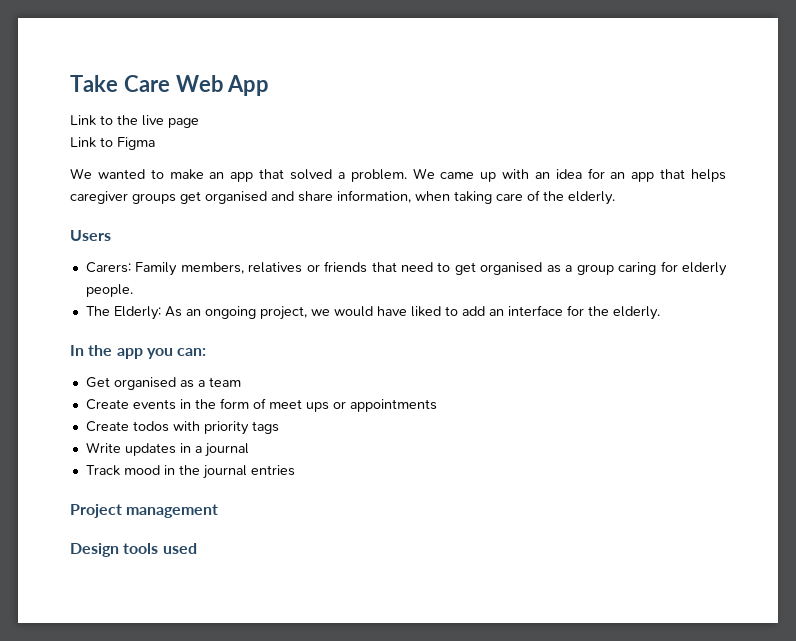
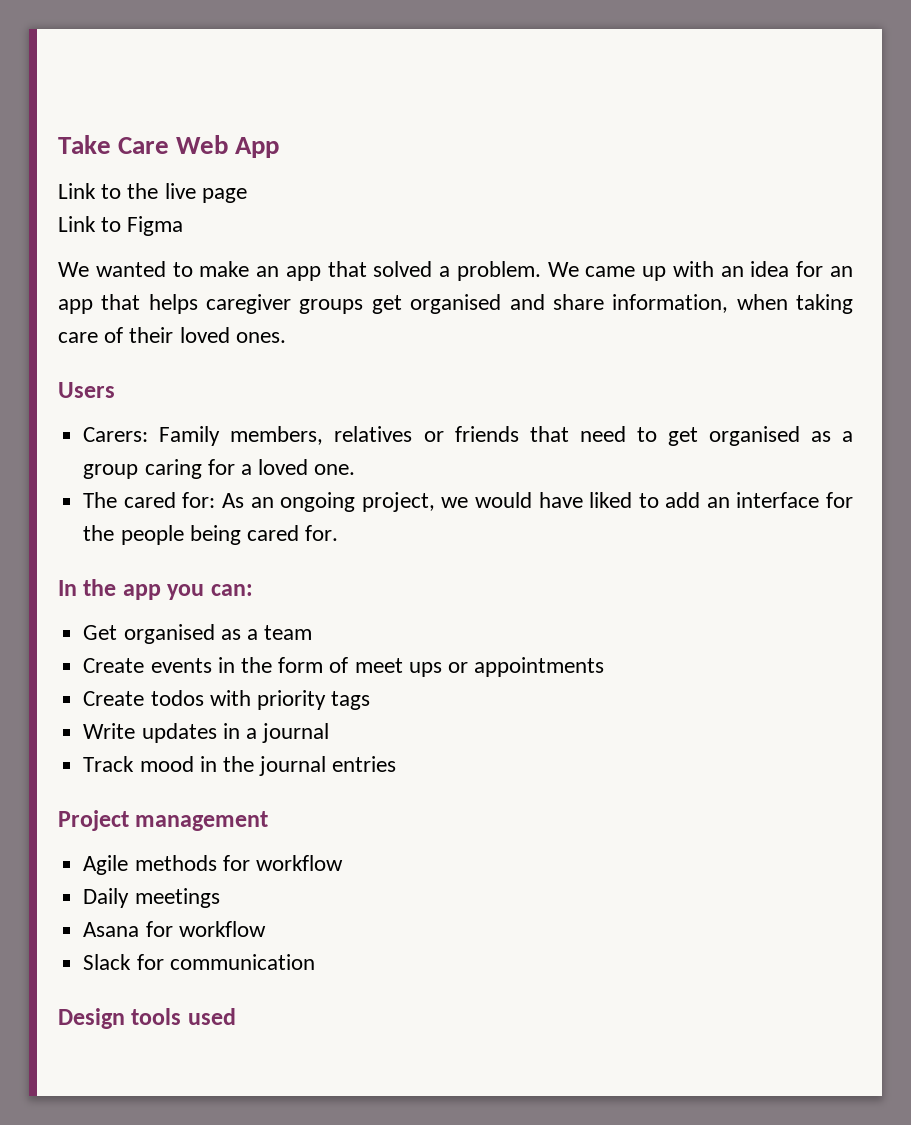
[543,191,615,205] the elderly. -> [129,327,286,343] their loved ones.
[682,262,727,276] [85,284,133,297] elderly people. -> [240,459,356,475] a loved one.
[113,306,161,320] Elderly: -> [123,492,216,508] cared for:
[612,306,660,320] elderly. -> [120,525,339,545] people being cared for.
(219, 511) none -> [83,855,343,875] [83,888,220,908] [83,921,266,937] [83,954,315,970] // Agile methods for workflow // Daily meetings // Asana for workflow // Slack for communication

